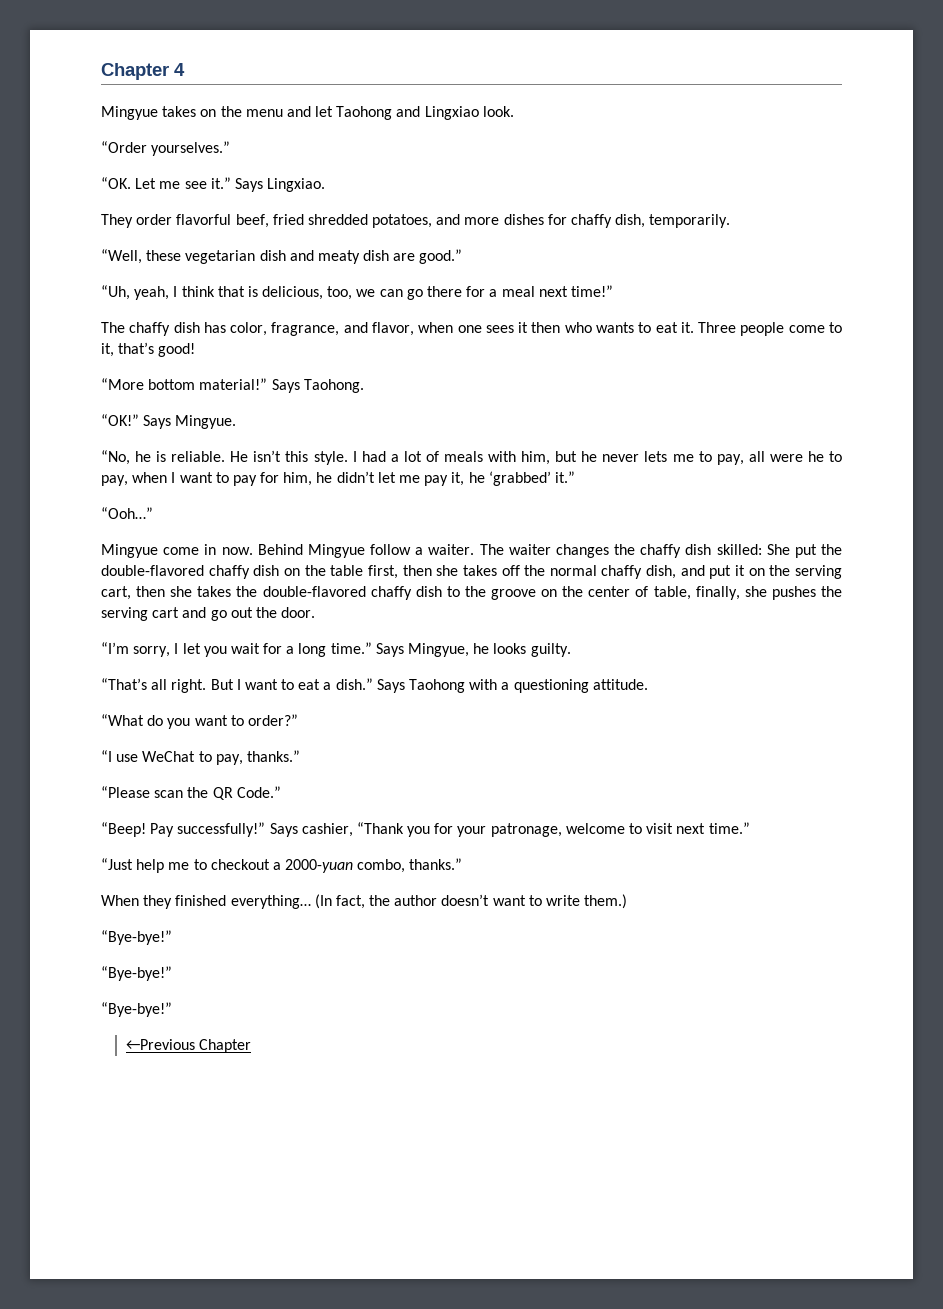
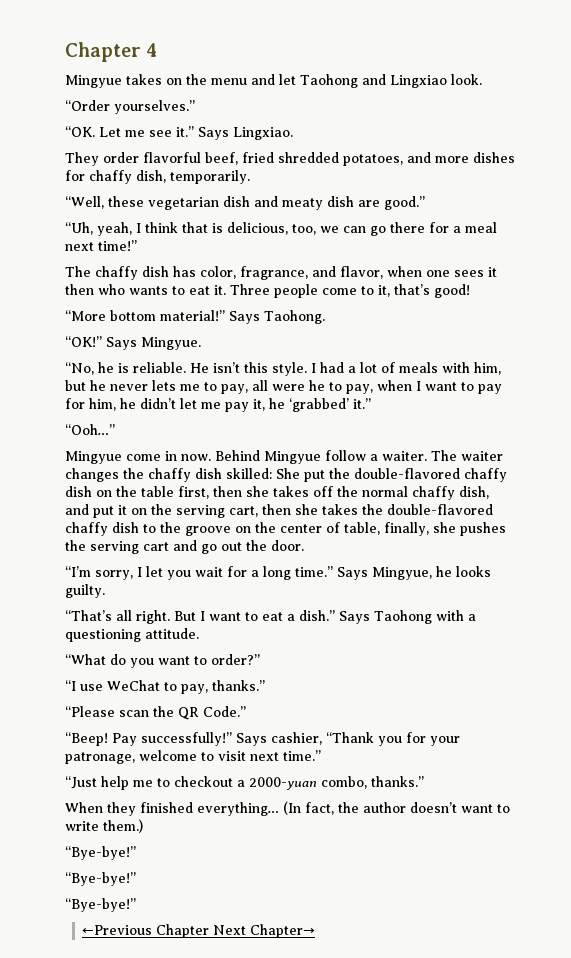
(251, 1046) none -> [213,924,316,938] Next Chapter→

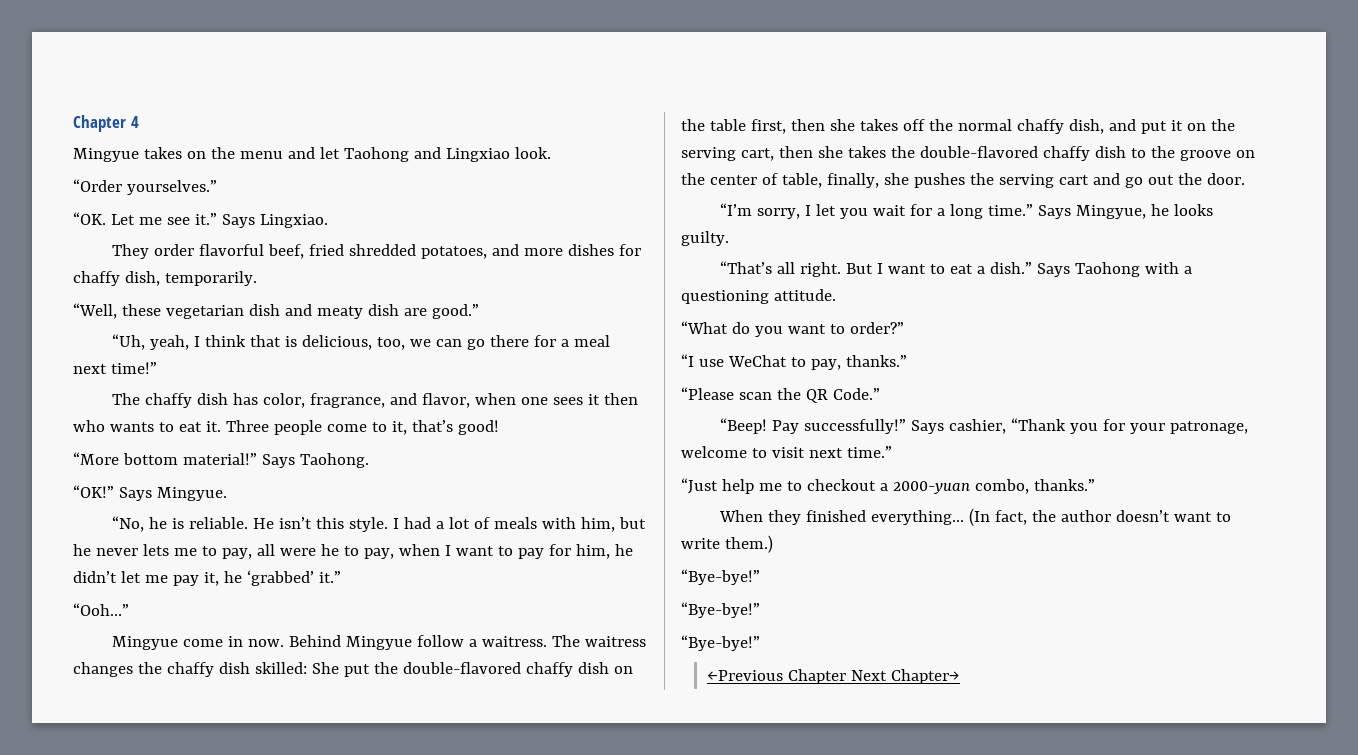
[382,450,503,461] waiter. The waiter -> [481,635,646,647] waitress. The waitress

